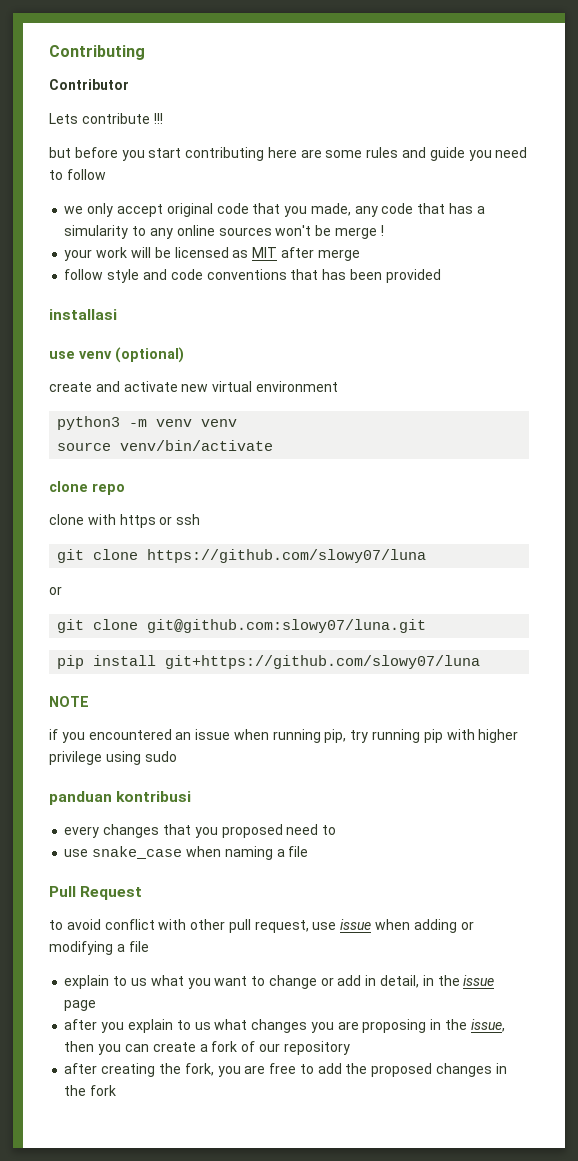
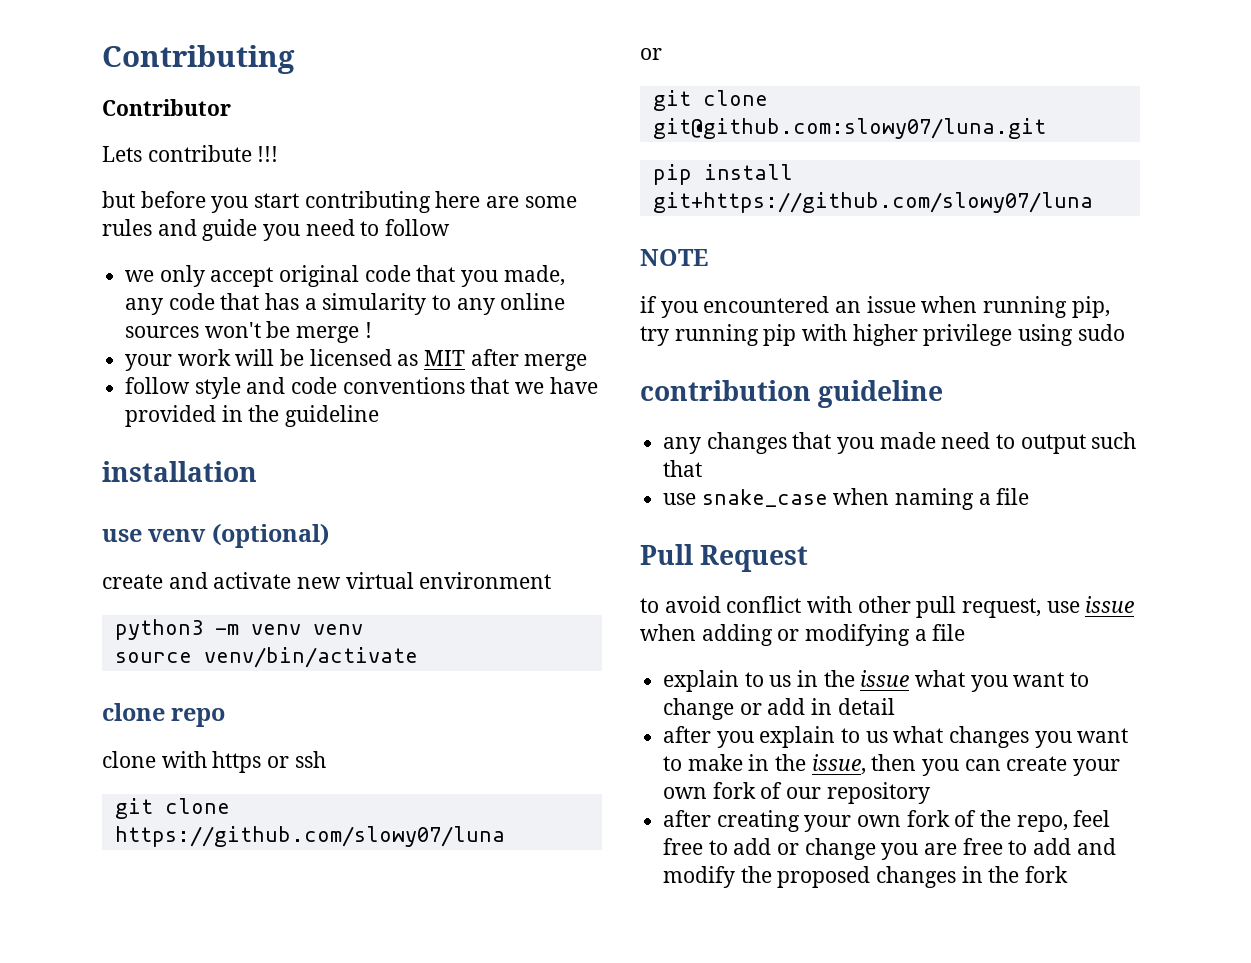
[322,269,382,280] has been -> [515,377,598,394] we have
[49,309,117,320] // installasi -> [221,405,380,427] [102,461,257,482] in the guideline // installation
[49,791,192,805] [64,826,100,838] panduan kontribusi // every -> [640,380,944,408] [663,437,702,454] contribution guideline // any
[221,824,337,838] proposed need to -> [879,432,1137,454] [663,460,703,477] made need to output such that
(147, 982) none -> [797,670,910,687] in the issue
[379,975,495,988] [64,1000,97,1011] detail, in the issue page -> [837,698,895,715] detail
[337,1019,427,1033] are proposing -> [1077,728,1129,743] [663,754,743,771] want to make
[199,1044,208,1052] a -> [1073,759,1121,776] [663,787,708,799] your own
[158,1063,214,1076] the fork, -> [804,810,1111,832] [663,838,876,860] your own fork of the repo, feel free to add or change
(342, 1068) none -> [1076,838,1116,855] [663,866,736,888] and modify

